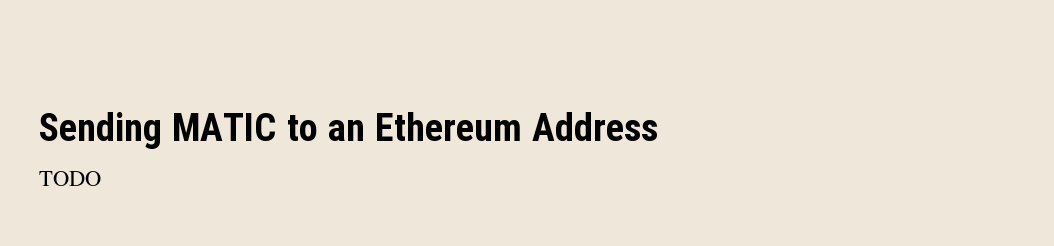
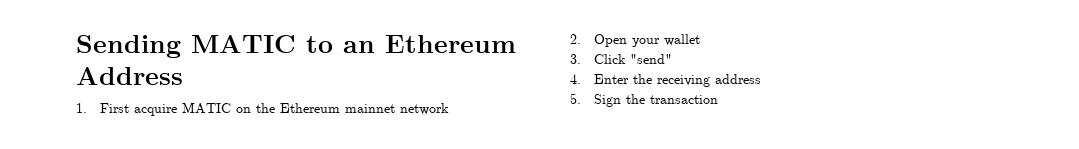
[39,171,101,186] TODO -> [76,102,449,116] [570,34,700,47] [570,54,672,64] [570,74,761,87] [570,93,718,107] 1. First acquire MATIC on the Ethereum mainnet network // 2. Open your wallet // 3. Click "send" // 4. Enter the receiving address // 5. Sign the transaction

